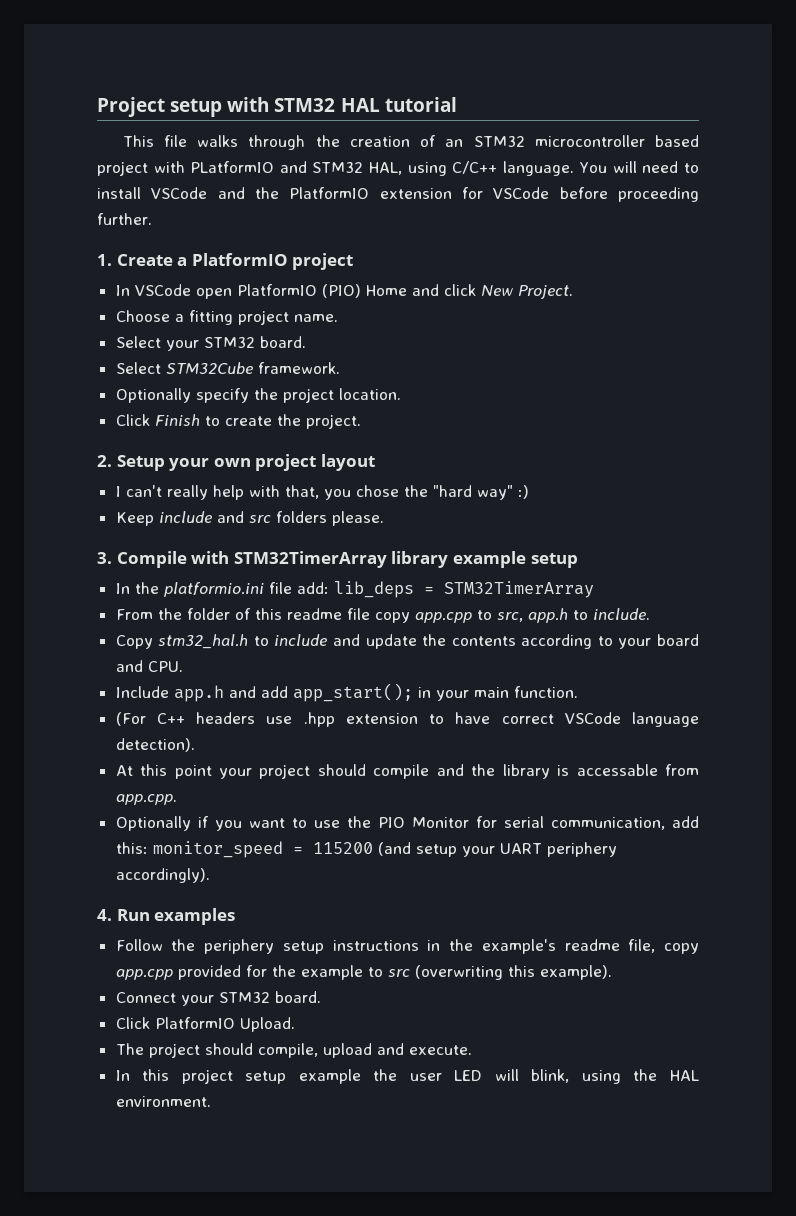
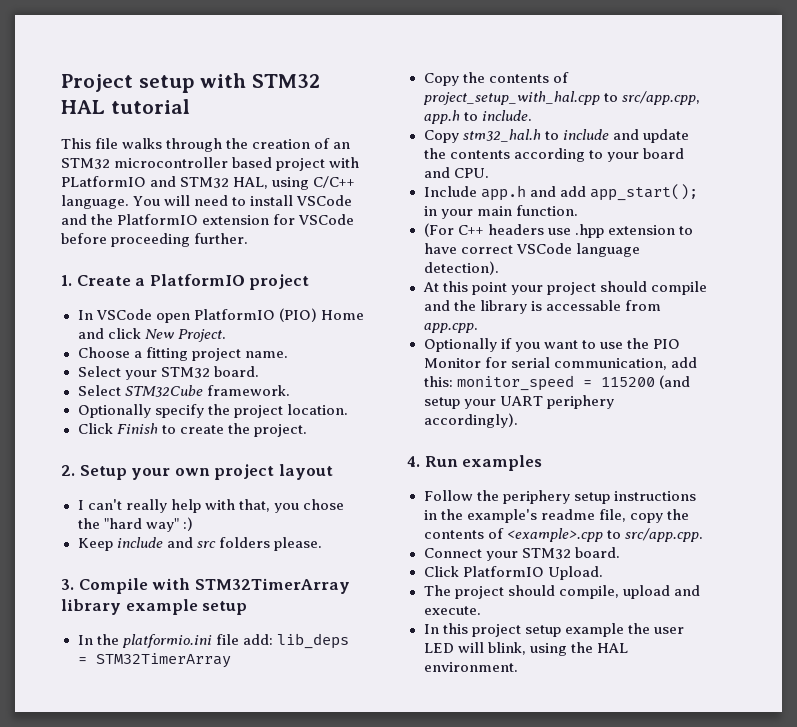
[115,608,523,623] From the folder of this readme file copy app.cpp to src, -> [423,72,569,86] [422,91,700,105] Copy the contents of project_setup_with_hal.cpp to src/app.cpp,
[115,965,612,980] app.cpp provided for the example to src (overwriting this example). -> [666,509,689,520] [423,528,703,542] the contents of <example>.cpp to src/app.cpp.

